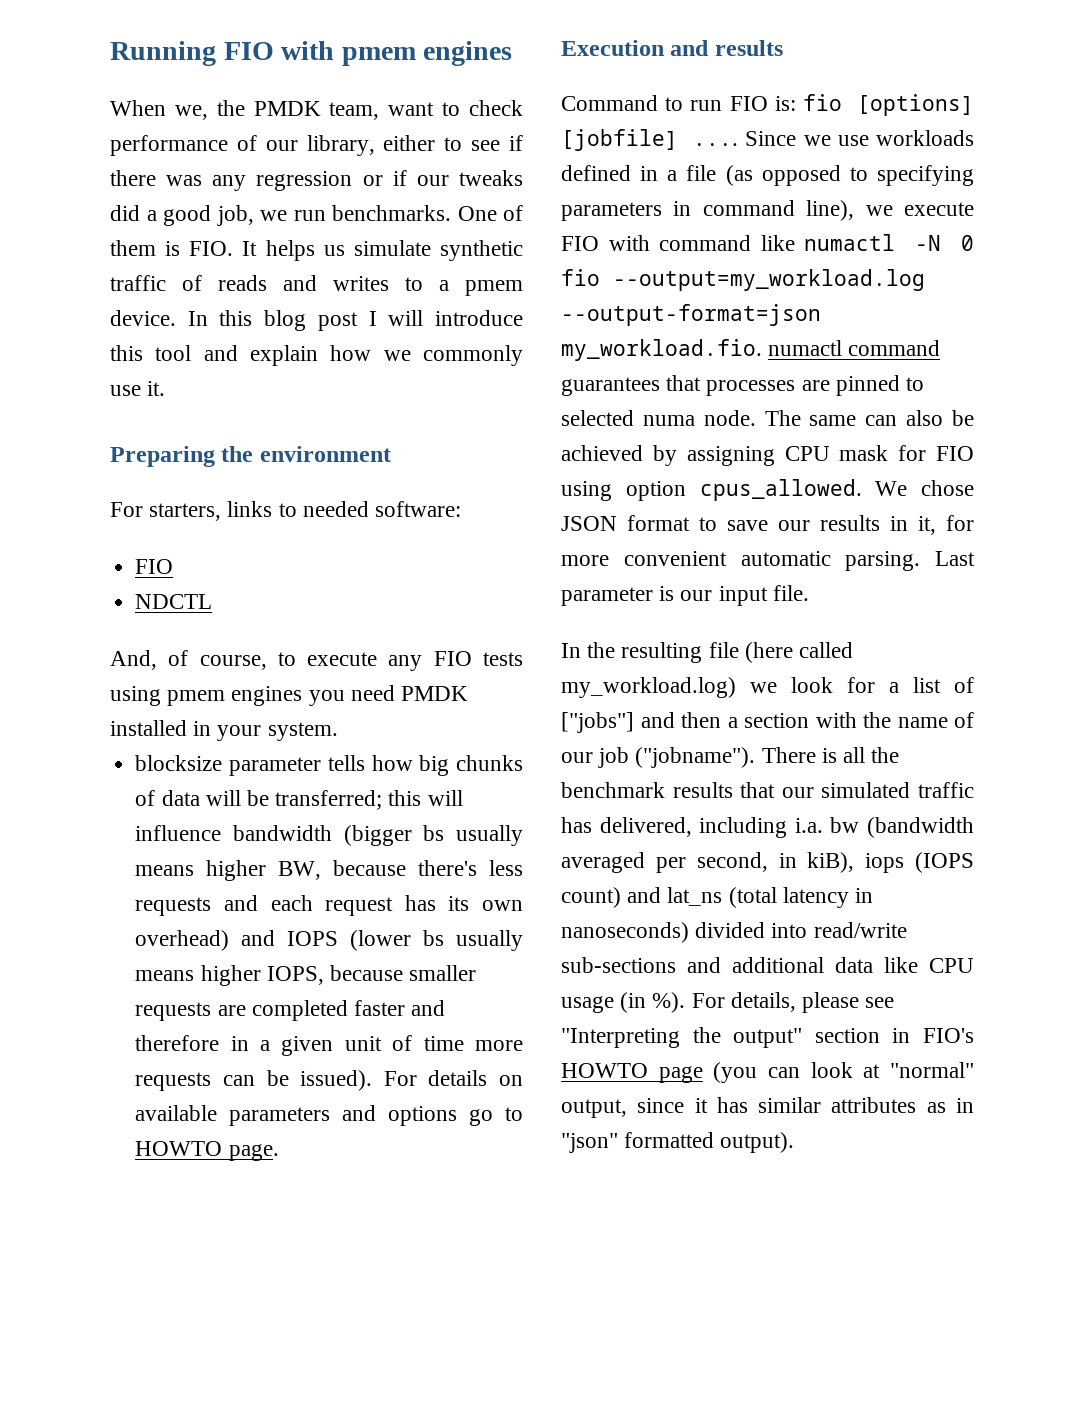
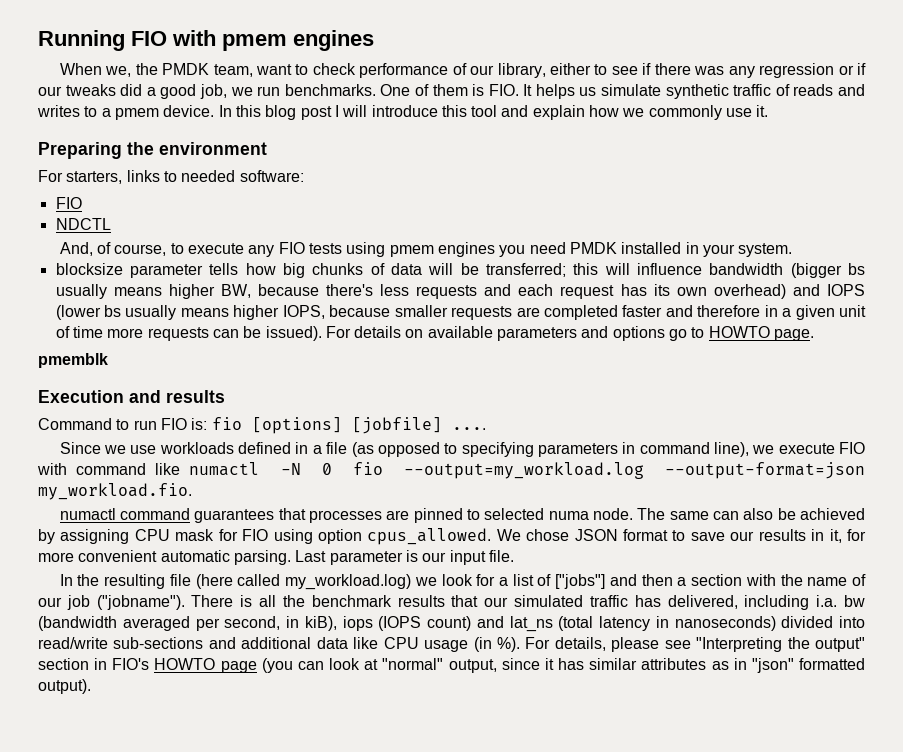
(279, 1152) none -> [38,353,108,368] // pmemblk
(739, 144) none -> (486, 428) //
(762, 350) none -> (192, 491) //

